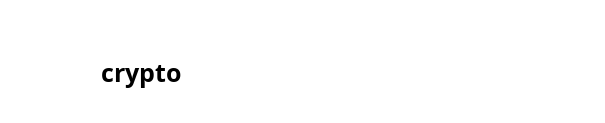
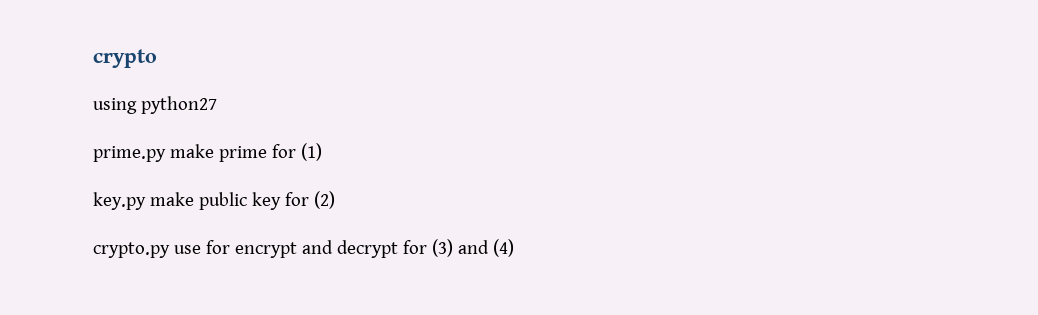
(181, 76) none -> [93,96,217,114] [93,143,322,162] [93,191,335,210] [93,239,514,258] // using python27 // prime.py make prime for (1) // key.py make public key for (2) // crypto.py use for encrypt and decrypt for (3) and (4)

